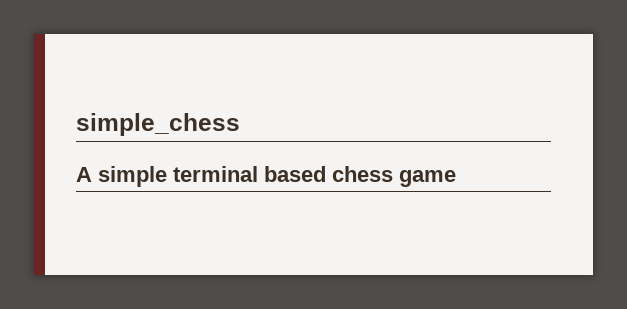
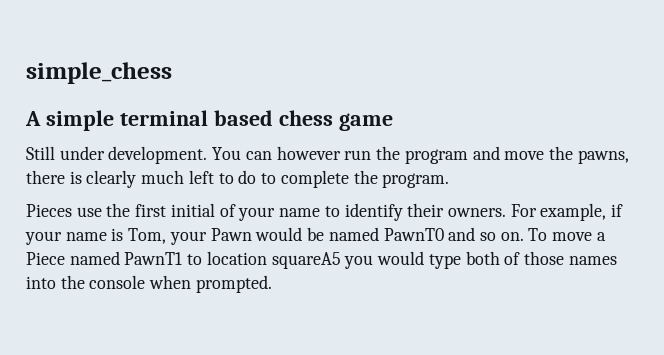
(456, 178) none -> [26,146,629,164] [26,170,450,188] [26,203,624,221] [25,227,606,245] [26,251,617,269] [26,275,272,293] // Still under development. You can however run the program and move the pawns, there is clearly much left to do to complete the program. // Pieces use the first initial of your name to identify their owners. For example, if your name is Tom, your Pawn would be named PawnT0 and so on. To move a Piece named PawnT1 to location squareA5 you would type both of those names into the console when prompted.

